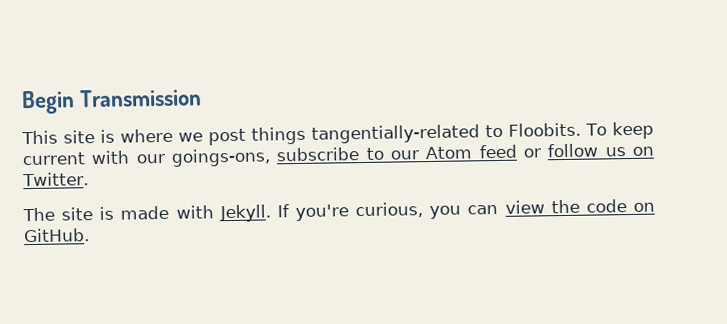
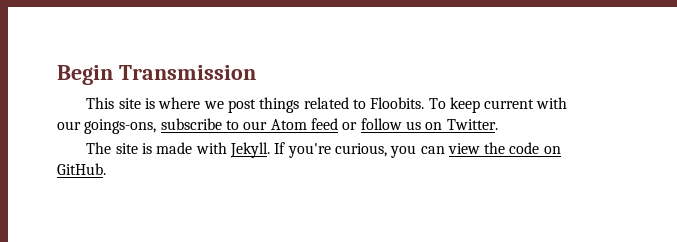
[311,124,481,144] tangentially-related -> [303,97,349,109] related

